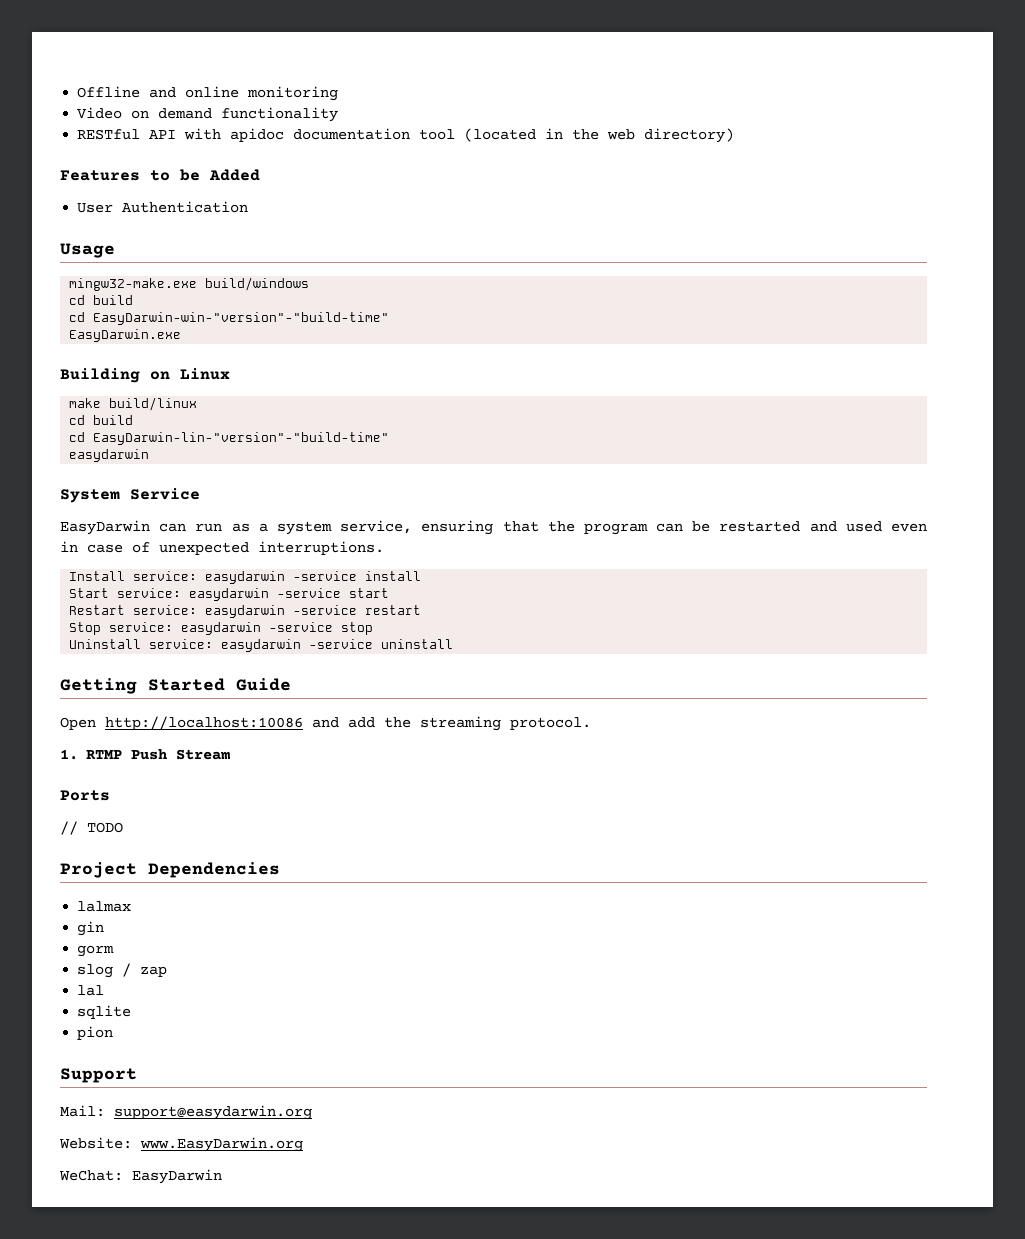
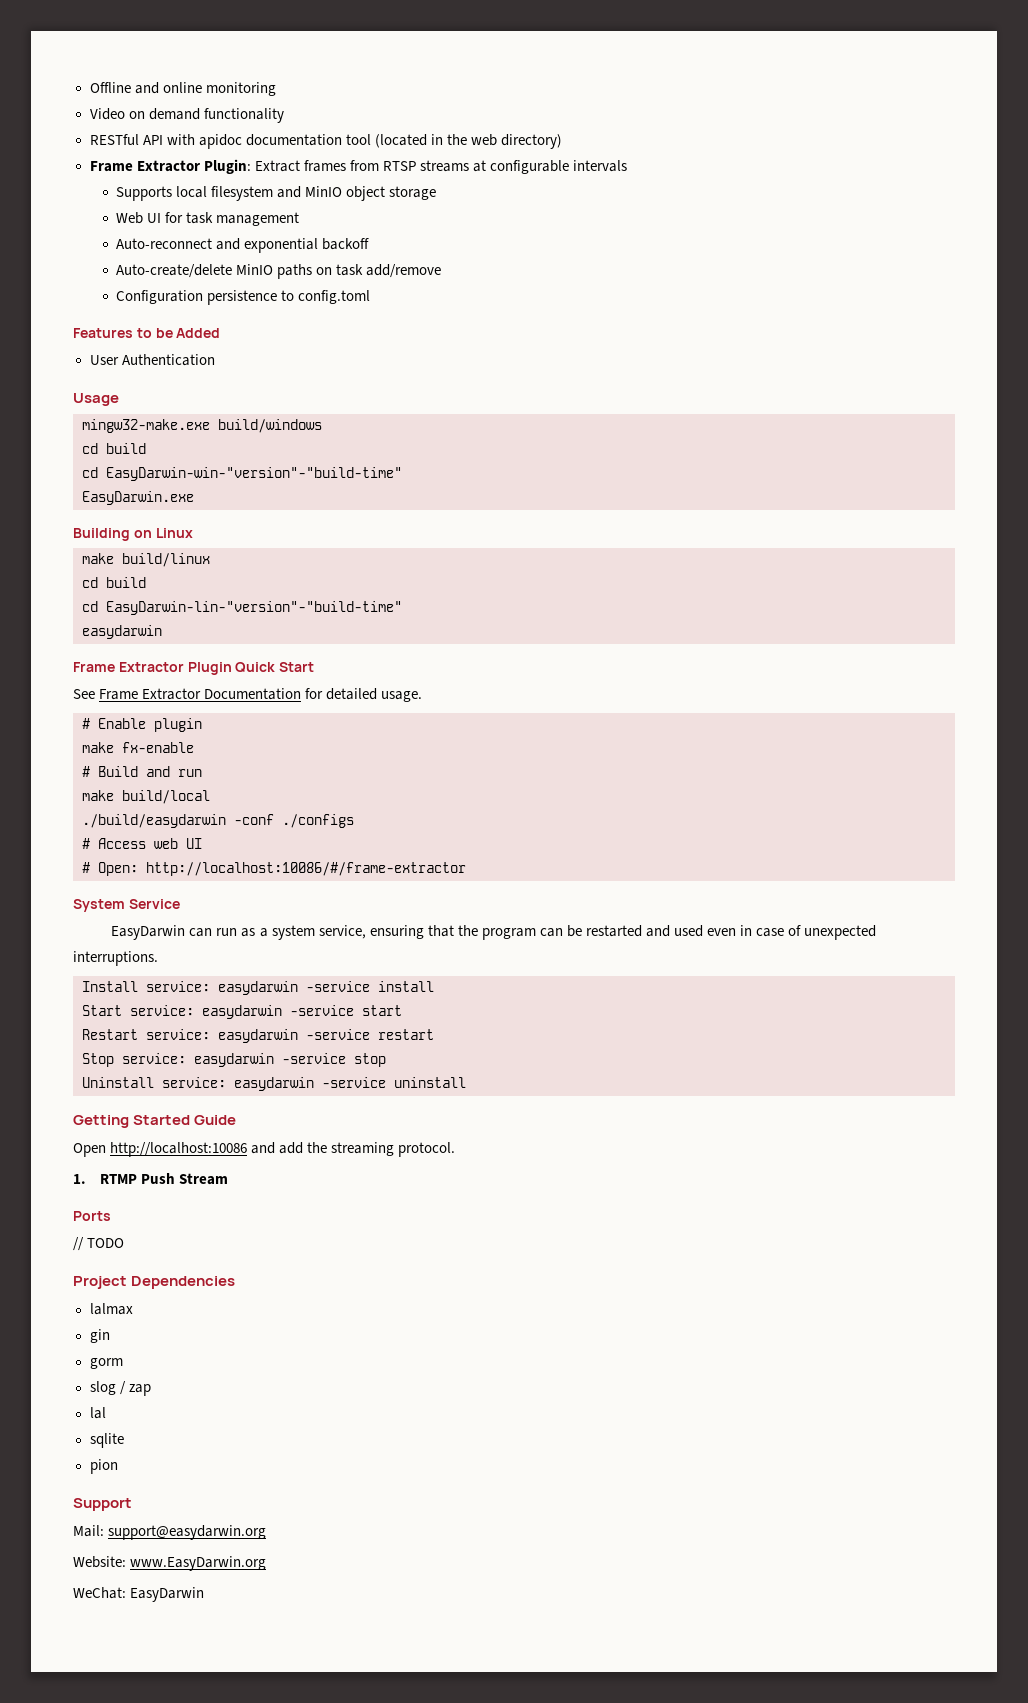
(735, 135) none -> [89,159,628,174] [116,186,437,201] [116,212,300,226] [116,238,370,253] [116,264,442,279] [116,290,371,305] // Frame Extractor Plugin: Extract frames from RTSP streams at configurable intervals // Supports local filesystem and MinIO object storage // Web UI for task management // Auto-reconnect and exponential backoff // Auto-create/delete MinIO paths on task add/remove // Configuration persistence to config.toml
(150, 455) none -> [73,662,315,675] [73,688,423,702] [82,718,202,732] [82,742,194,753] [82,766,202,777] [82,790,210,804] [82,814,354,828] [82,838,202,849] [82,862,466,876] // Frame Extractor Plugin Quick Start // See Frame Extractor Documentation for detailed usage. // # Enable plugin // make fx-enable // # Build and run // make build/local // ./build/easydarwin -conf ./configs // # Access web UI // # Open: http://localhost:10086/#/frame-extractor

